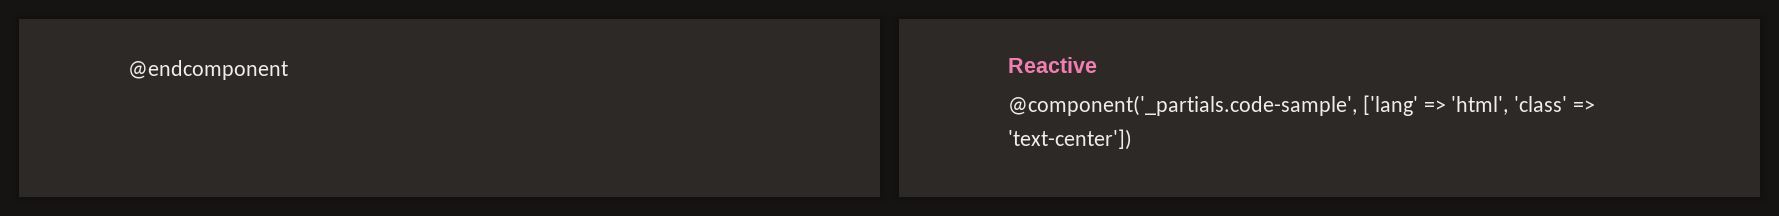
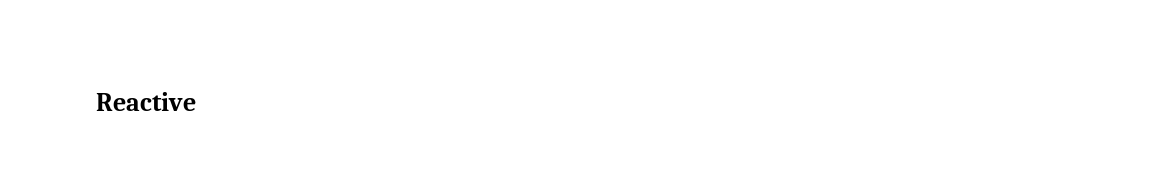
[128,60,288,80] @endcomponent // -> (96, 101) none
[1008,95,1596,116] [1008,129,1132,150] // @component('_partials.code-sample', ['lang' => 'html', 'class' => 'text-center']) -> (196, 101) none

